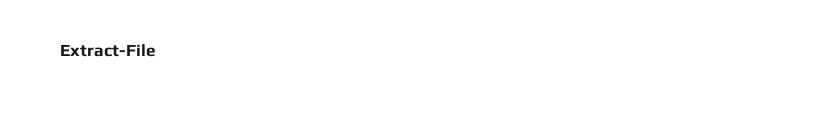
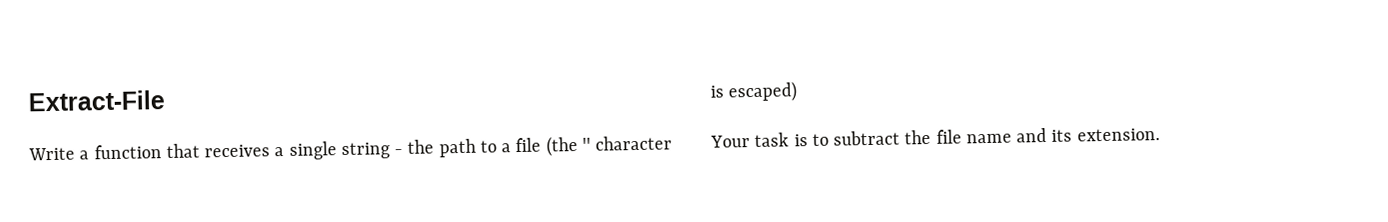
(156, 50) none -> [28,135,673,161] [710,81,798,103] [710,127,1160,148] // Write a function that receives a single string - the path to a file (the '' character is escaped) // Your task is to subtract the file name and its extension.

